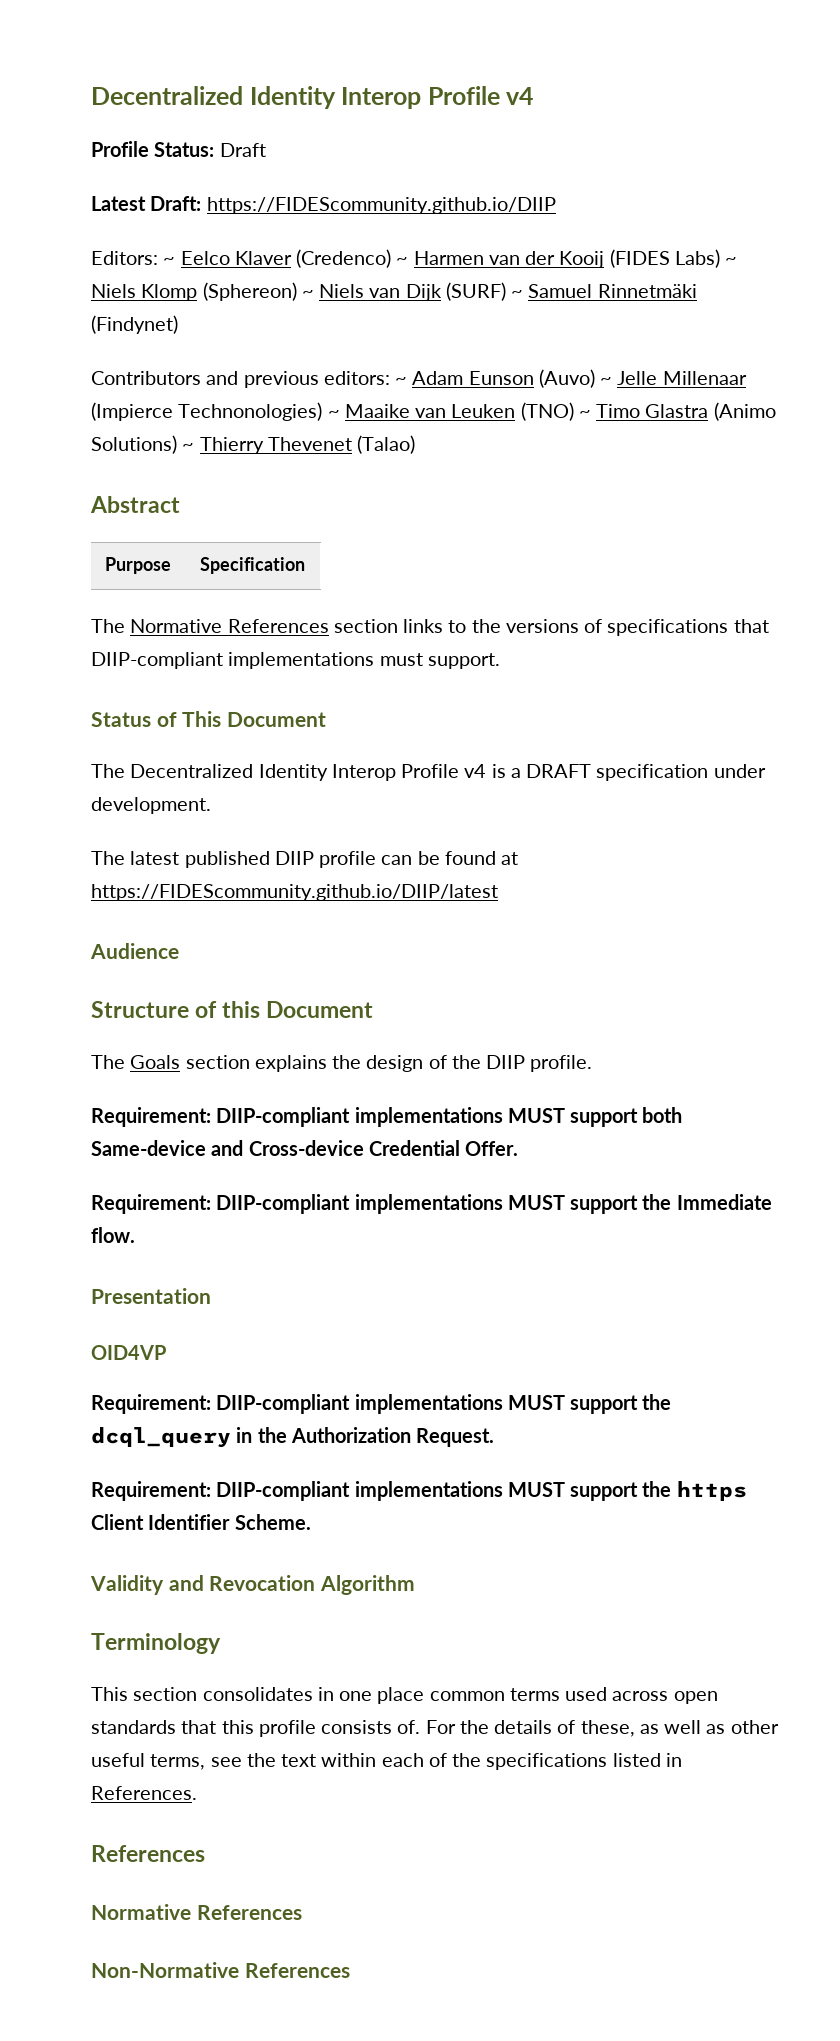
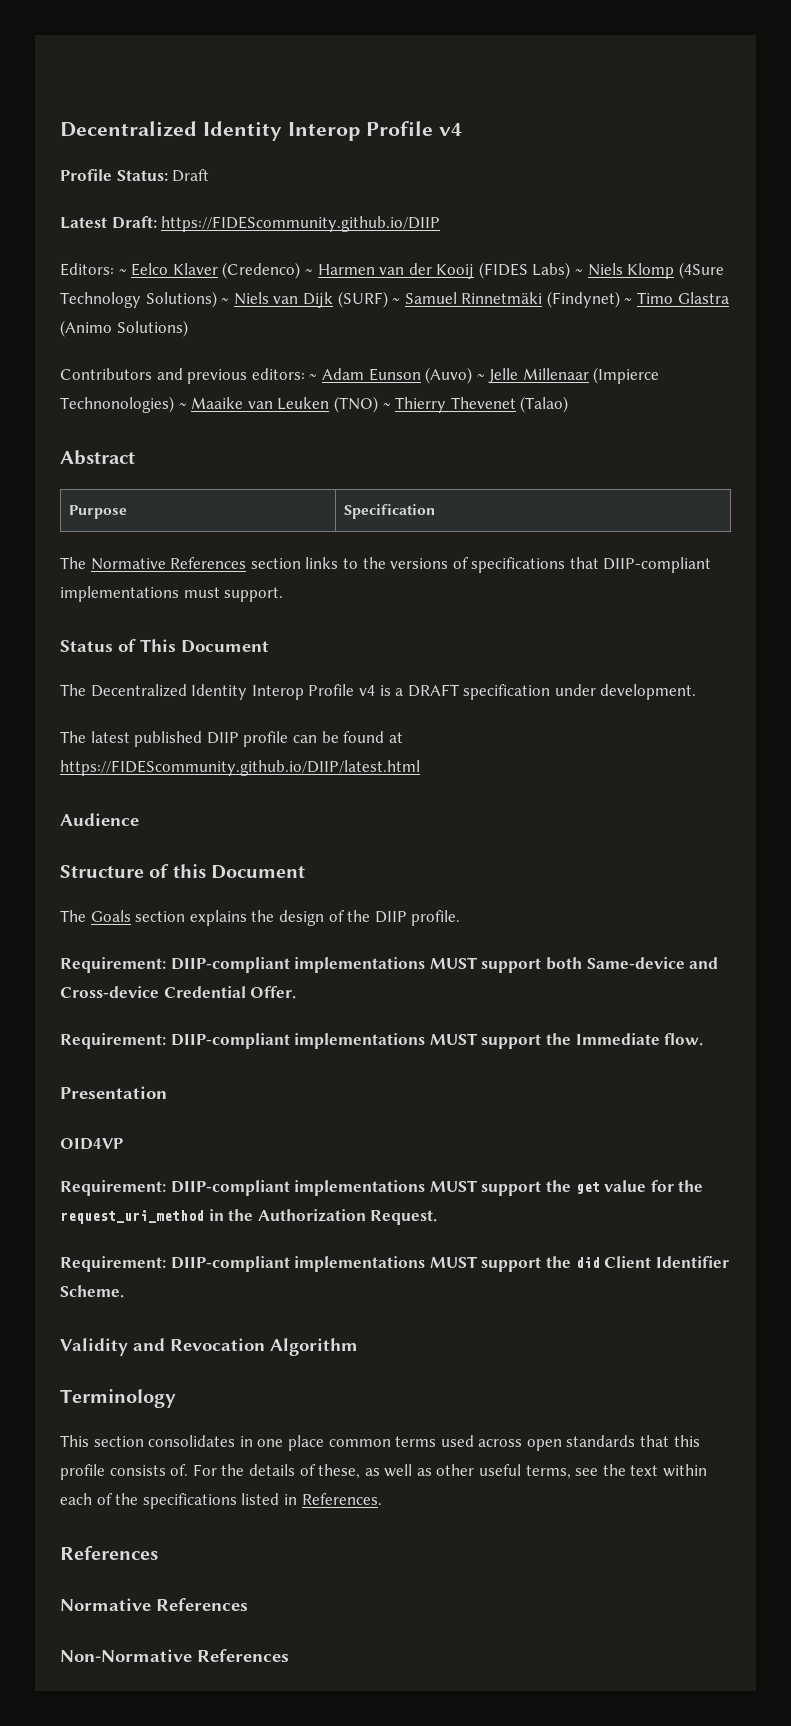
[202,282,297,301] (Sphereon) -> [678,262,724,279] [60,291,217,308] (4Sure Technology Solutions)
(178, 324) none -> [624,292,729,304] [60,320,188,337] ~ Timo Glastra (Animo Solutions)
[596,402,776,421] [91,435,195,454] Timo Glastra (Animo Solutions) ~ -> (391, 405) none
[91,884,498,901] https://FIDEScommunity.github.io/DIIP/latest -> [60,760,420,776] https://FIDEScommunity.github.io/DIIP/latest.html
[91,1427,231,1448] dcql_query -> [575,1180,704,1194] [60,1210,204,1224] get value for the request_uri_method
[676,1481,747,1501] https -> [575,1257,600,1268] did

